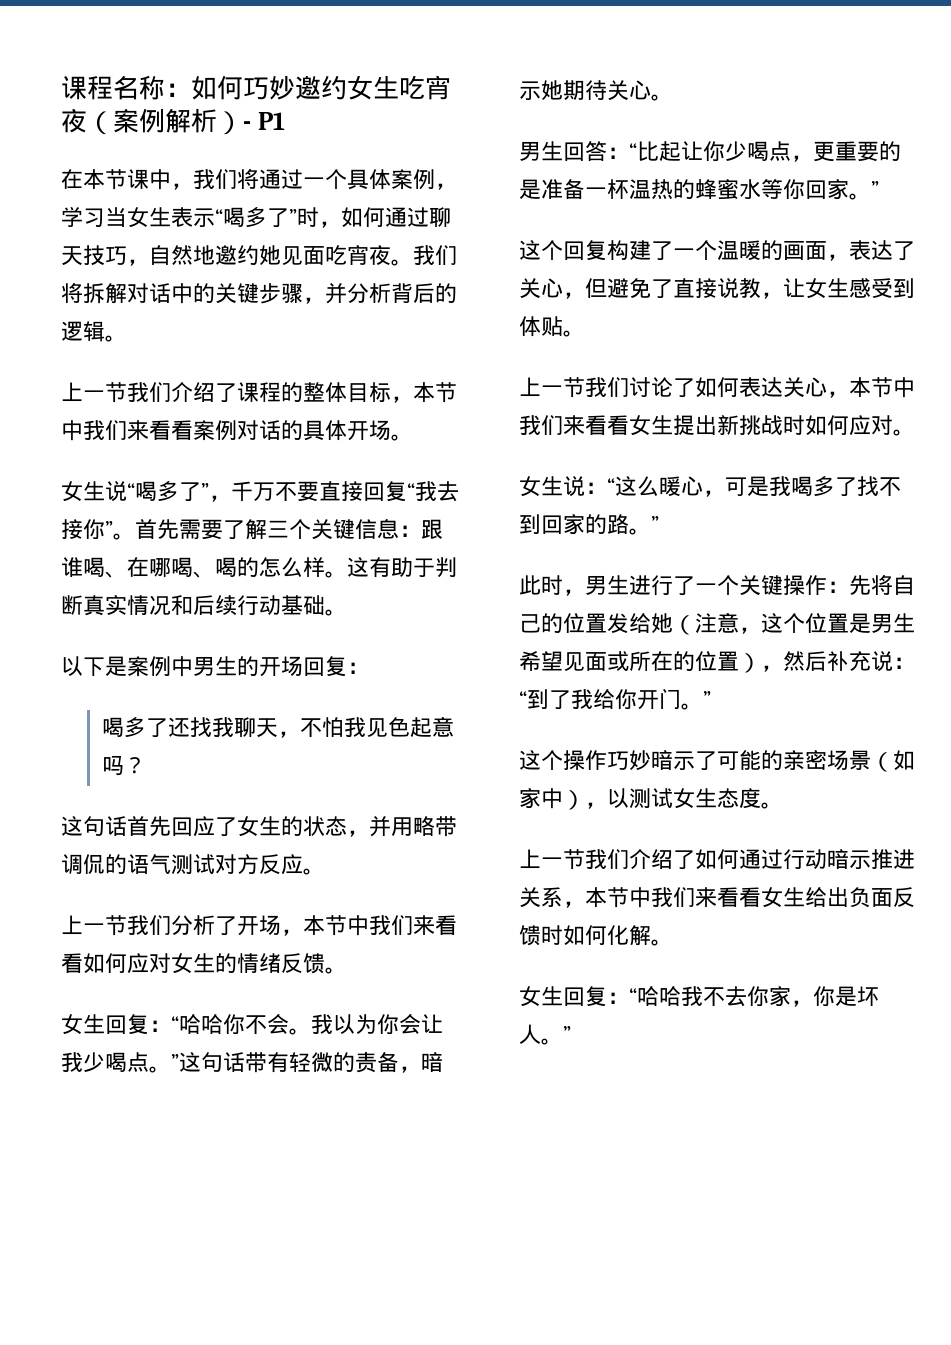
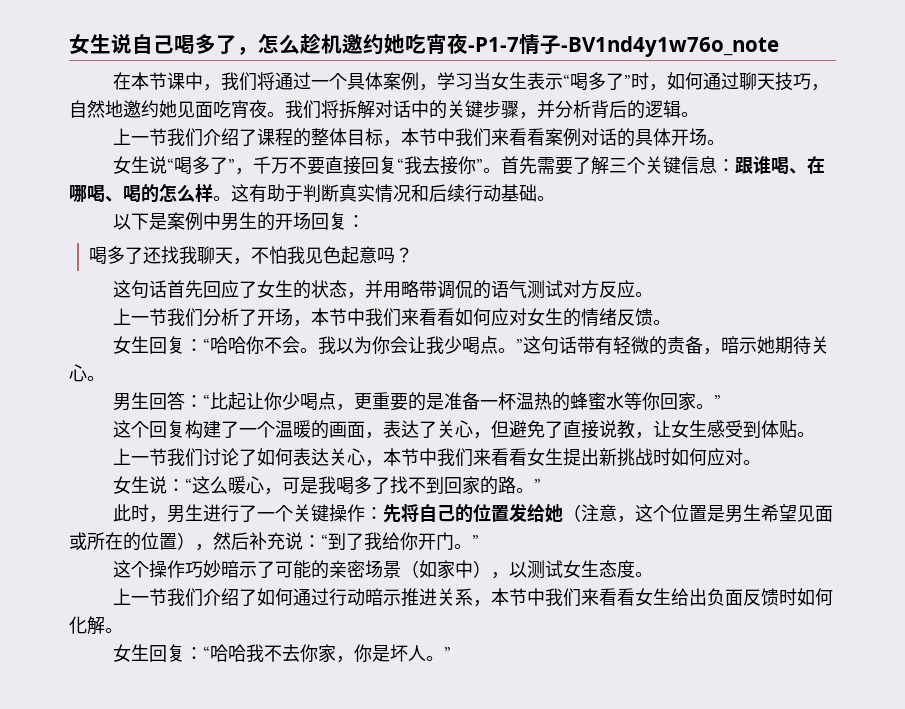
[61,75,451,100] [61,108,285,135] 课程名称：如何巧妙邀约女生吃宵夜（案例解析）- P1 -> [69,34,779,57] 女生说自己喝多了，怎么趁机邀约她吃宵夜-P1-7情子-BV1nd4y1w76o_note

